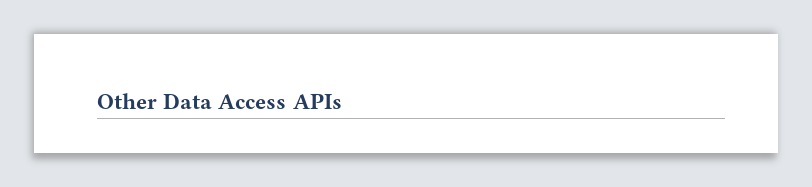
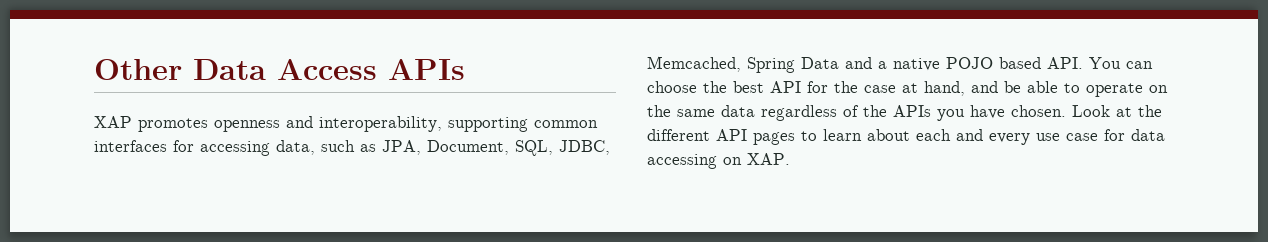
(342, 101) none -> [94,116,598,132] [94,140,610,156] [647,56,1153,73] [647,81,1168,97] [647,105,1162,121] [647,129,1165,145] [647,153,790,169] // XAP promotes openness and interoperability, supporting common interfaces for accessing data, such as JPA, Document, SQL, JDBC, Memcached, Spring Data and a native POJO based API. You can choose the best API for the case at hand, and be able to operate on the same data regardless of the APIs you have chosen. Look at the different API pages to learn about each and every use case for data accessing on XAP.

